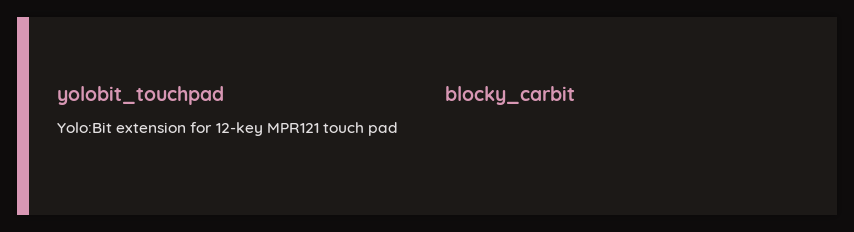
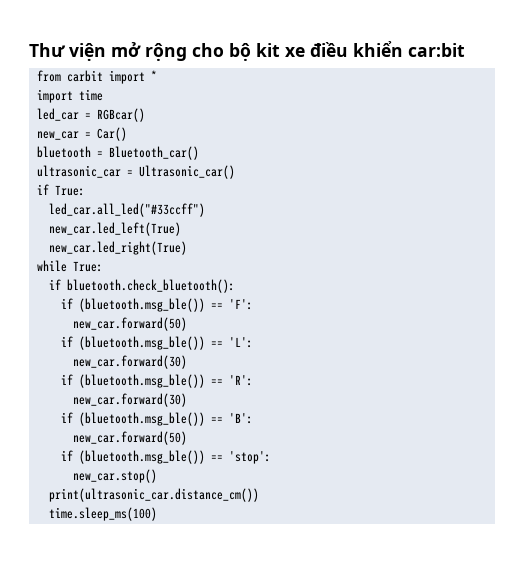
[57,86,224,105] [57,122,399,136] [445,86,575,105] yolobit_touchpad // Yolo:Bit extension for 12-key MPR121 touch pad // blocky_carbit -> [29,41,465,61] [36,70,157,84] [36,89,103,103] [36,108,145,122] [36,127,127,141] [36,146,199,160] [36,165,235,179] [36,184,85,196] [48,203,205,217] [48,222,181,236] [48,241,187,255] [36,260,103,272] [48,279,235,293] [60,298,253,312] [72,317,187,331] [60,336,253,350] [72,355,187,369] [60,374,253,388] [72,393,187,407] [60,412,253,426] [72,431,187,445] [60,450,271,464] [72,469,157,483] [48,488,259,502] [48,507,157,521] Thư viện mở rộng cho bộ kit xe điều khiển car:bit // from carbit import * // import time // led_car = RGBcar() // new_car = Car() // bluetooth = Bluetooth_car() // ultrasonic_car = Ultrasonic_car() // if True: // led_car.all_led("#33ccff") // new_car.led_left(True) // new_car.led_right(True) // while True: // if bluetooth.check_bluetooth(): // if (bluetooth.msg_ble()) == 'F': // new_car.forward(50) // if (bluetooth.msg_ble()) == 'L': // new_car.forward(30) // if (bluetooth.msg_ble()) == 'R': // new_car.forward(30) // if (bluetooth.msg_ble()) == 'B': // new_car.forward(50) // if (bluetooth.msg_ble()) == 'stop': // new_car.stop() // print(ultrasonic_car.distance_cm()) // time.sleep_ms(100)

